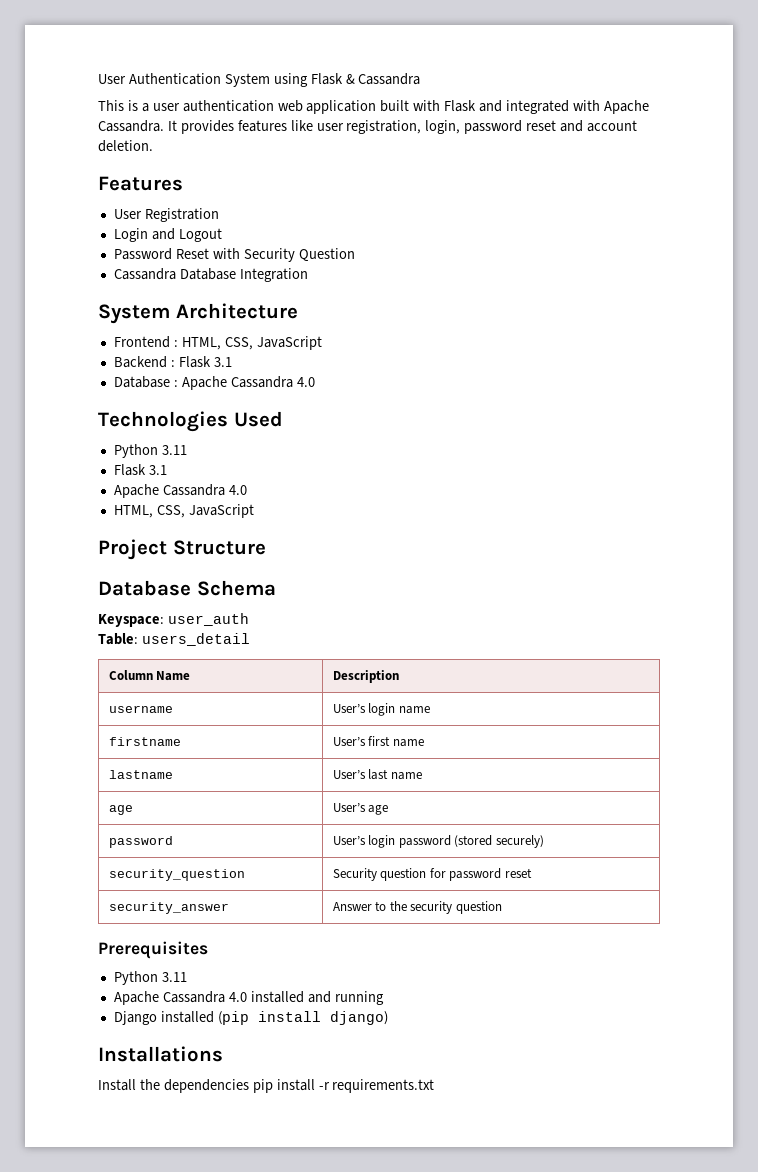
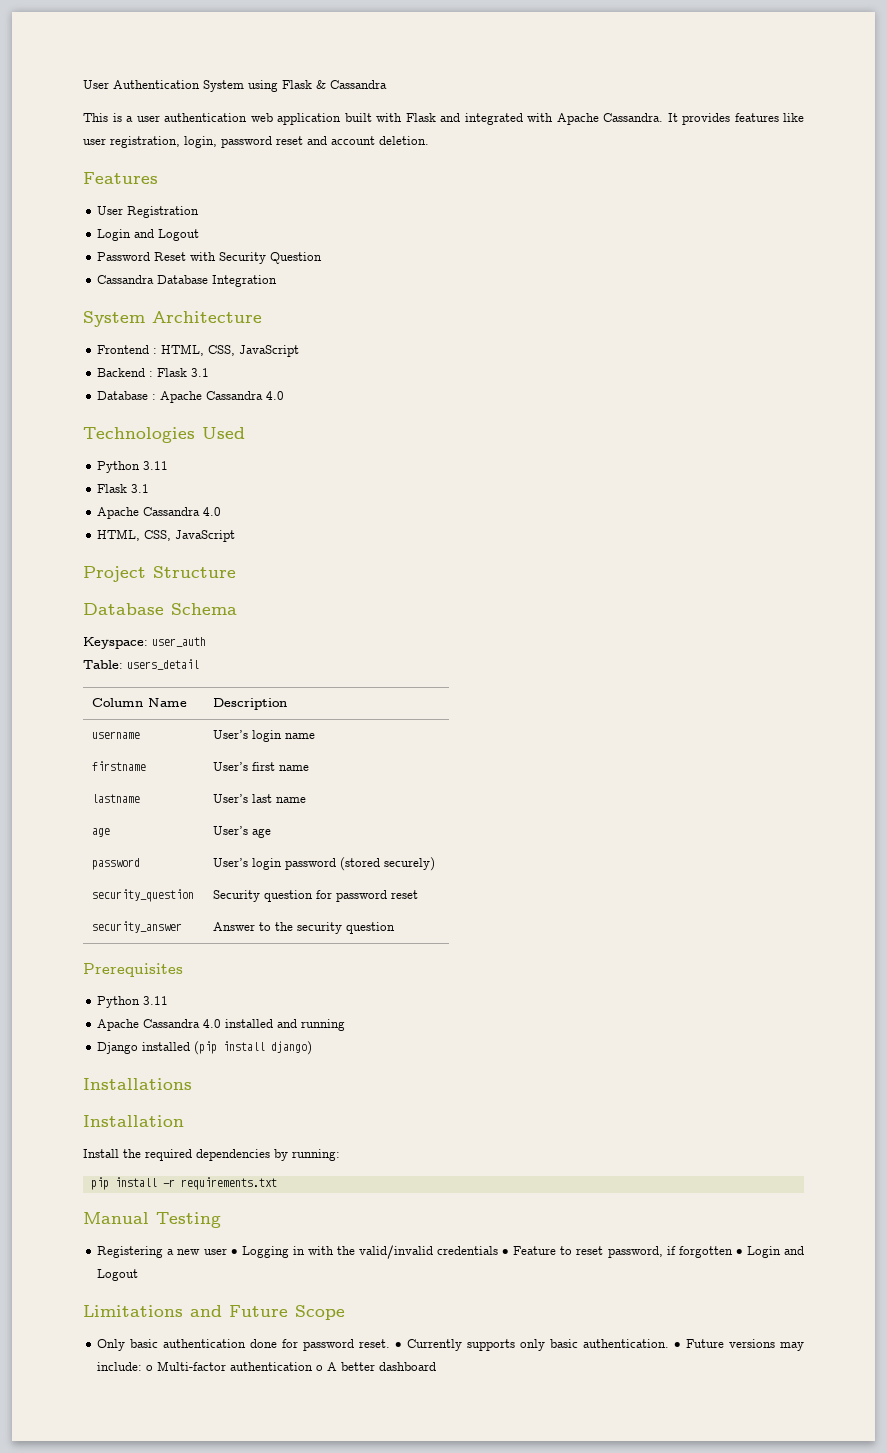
(223, 1054) none -> [83,1115,184,1127] // Installation
[163,1079,249,1093] dependencies -> [145,1149,340,1161] required dependencies by running: //
(435, 1086) none -> [83,1212,221,1228] [97,1245,805,1259] [97,1269,139,1281] [83,1305,345,1320] [97,1339,804,1351] [97,1361,437,1371] // Manual Testing // Registering a new user • Logging in with the valid/invalid credentials • Feature to reset password, if forgotten • Login and Logout // Limitations and Future Scope // Only basic authentication done for password reset. • Currently supports only basic authentication. • Future versions may include: o Multi-factor authentication o A better dashboard

